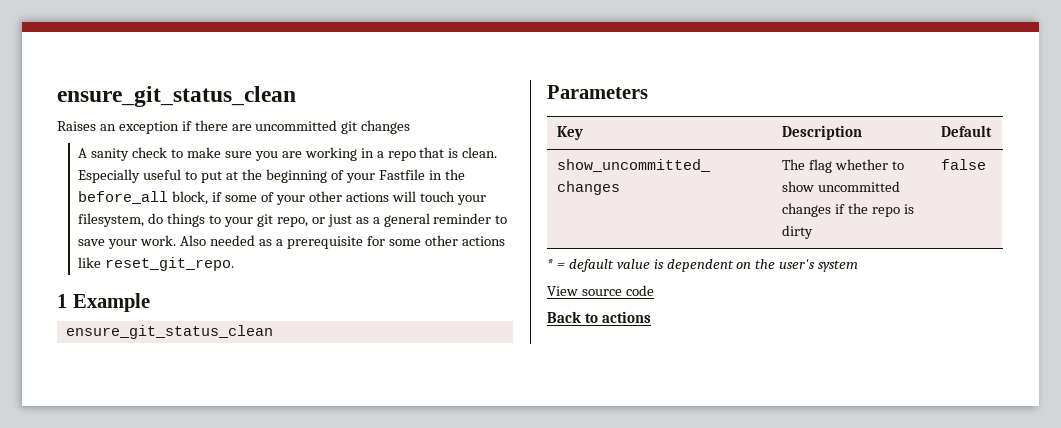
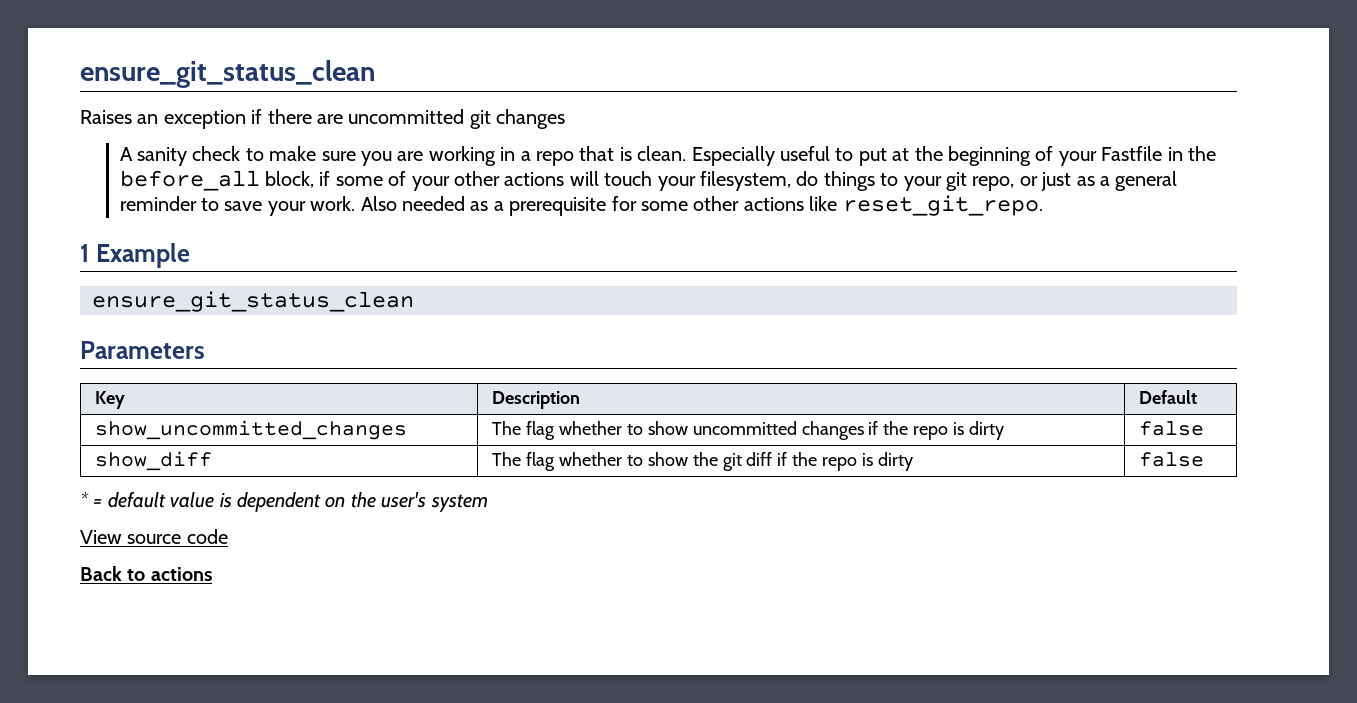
(986, 164) none -> [95,451,213,471] [492,452,913,471] [1139,452,1205,467] // show_diff | The flag whether to show the git diff if the repo is dirty | false

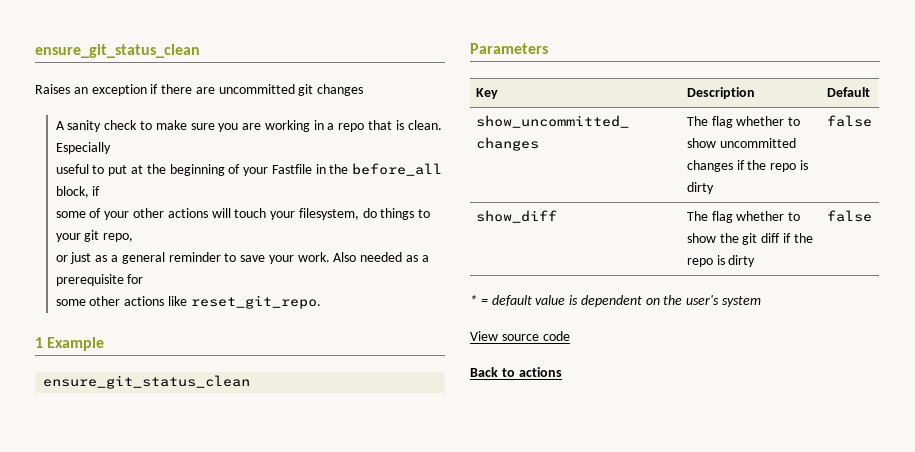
(775, 156) none -> (111, 148) //
(331, 178) none -> (101, 191) //
(1015, 183) none -> (134, 237) //
(637, 203) none -> (144, 279) //

